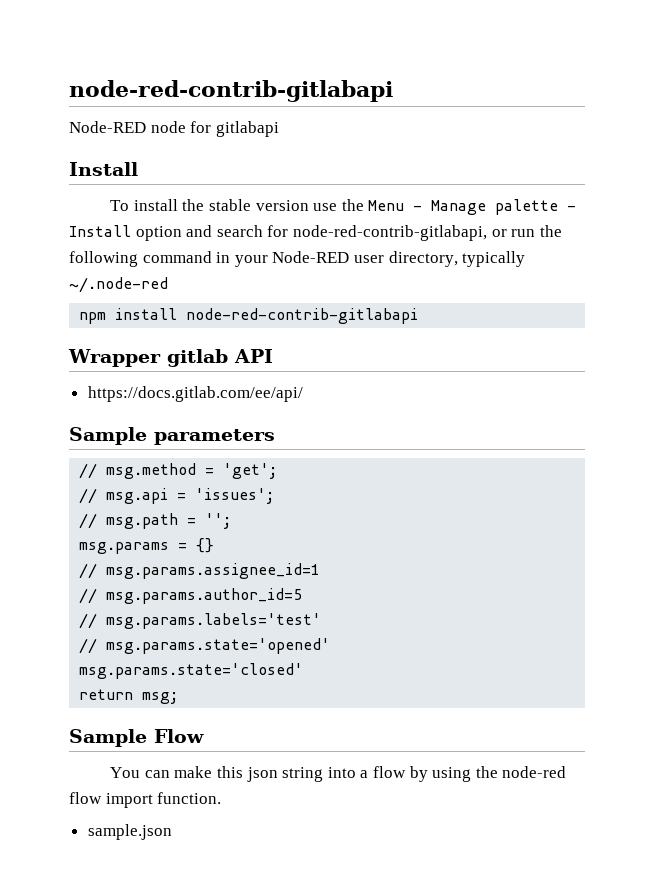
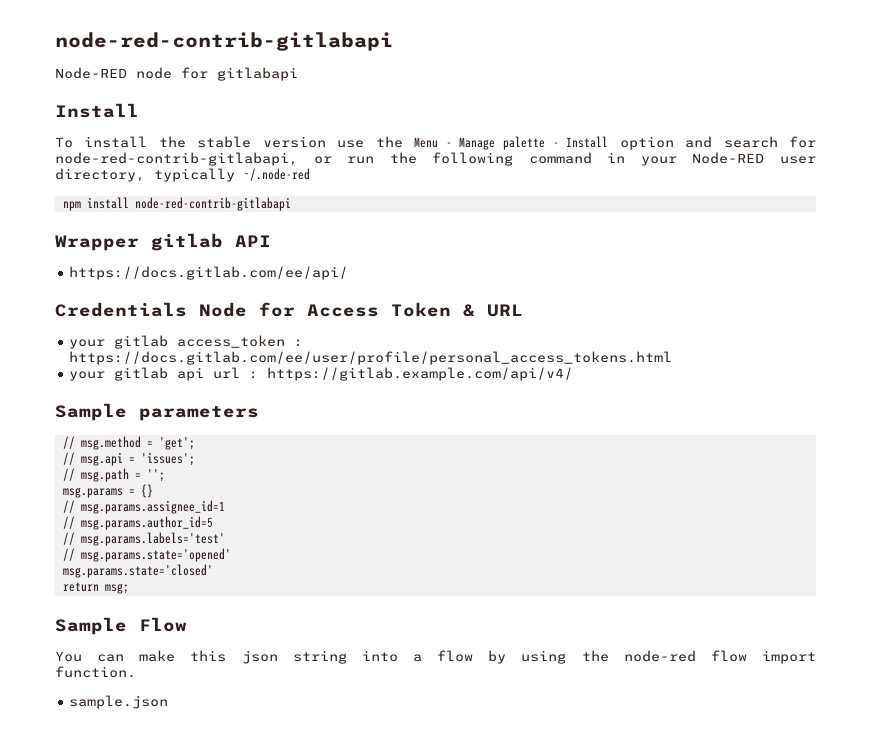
(303, 394) none -> [55,302,523,317] [69,335,304,349] [69,351,673,365] [69,367,574,381] // Credentials Node for Access Token & URL // your gitlab access_token : https://docs.gitlab.com/ee/user/profile/personal_access_tokens.html // your gitlab api url : https://gitlab.example.com/api/v4/

